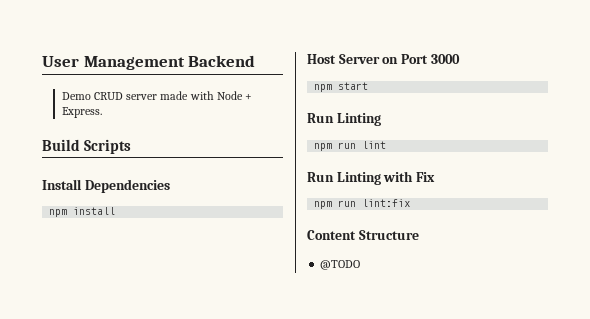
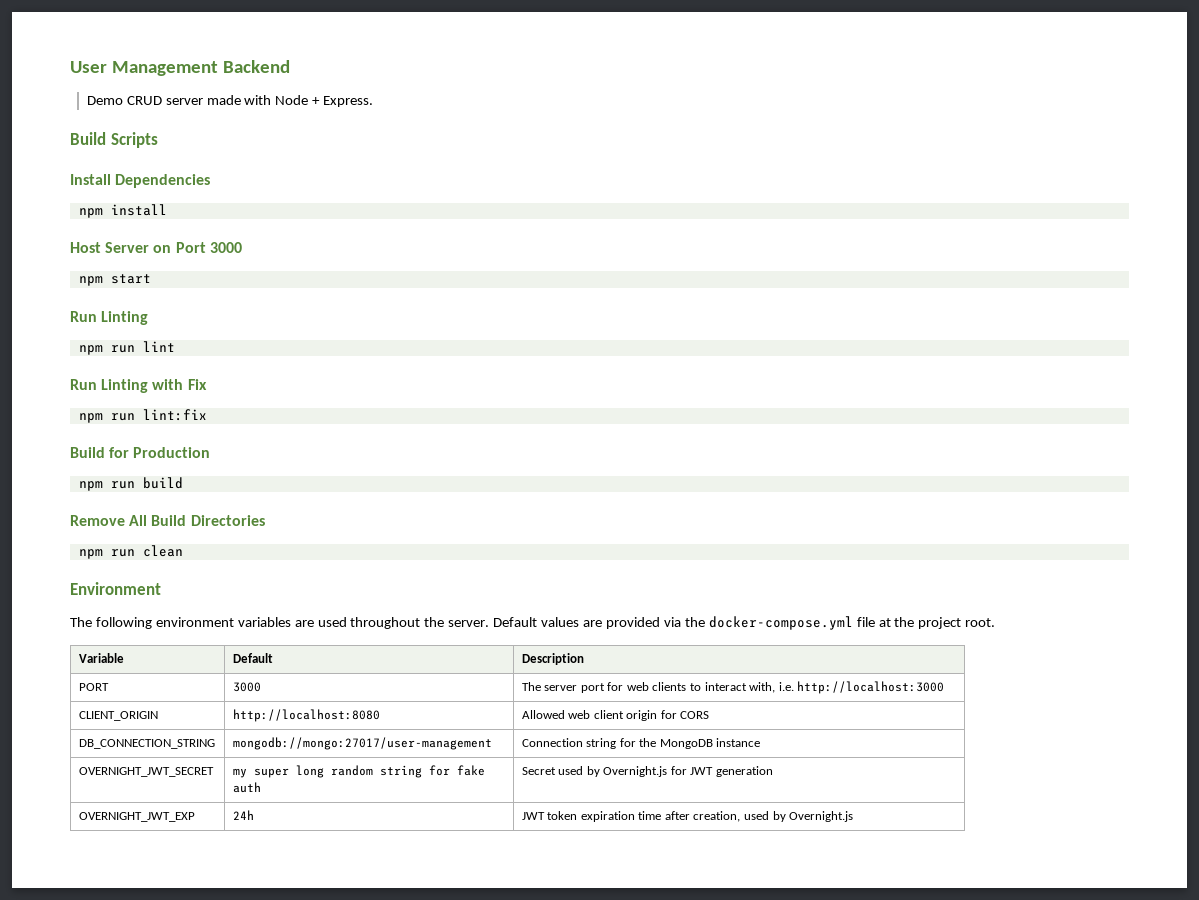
[307,230,419,240] [320,260,361,270] Content Structure // @TODO -> [70,447,211,458] [78,477,183,491] [70,515,265,526] [78,545,183,559] [70,582,161,595] [70,616,996,630] [78,653,124,663] [232,653,273,663] [521,653,584,665] [78,683,109,691] [232,682,261,692] [521,681,945,694] [78,711,158,721] [232,709,380,722] [521,710,710,721] [78,739,215,749] [232,737,492,750] [521,738,761,749] [78,767,214,777] [232,765,485,778] [232,782,261,793] [521,766,773,777] [78,812,195,822] [232,810,254,820] [521,811,854,822] Build for Production // npm run build // Remove All Build Directories // npm run clean // Environment // The following environment variables are used throughout the server. Default values are provided via the docker-compose.yml file at the project root. // Variable | Default | Description // PORT | 3000 | The server port for web clients to interact with, i.e. http://localhost:3000 // CLIENT_ORIGIN | http://localhost:8080 | Allowed web client origin for CORS // DB_CONNECTION_STRING | mongodb://mongo:27017/user-management | Connection string for the MongoDB instance // OVERNIGHT_JWT_SECRET | my super long random string for fake auth | Secret used by Overnight.js for JWT generation // OVERNIGHT_JWT_EXP | 24h | JWT token expiration time after creation, used by Overnight.js

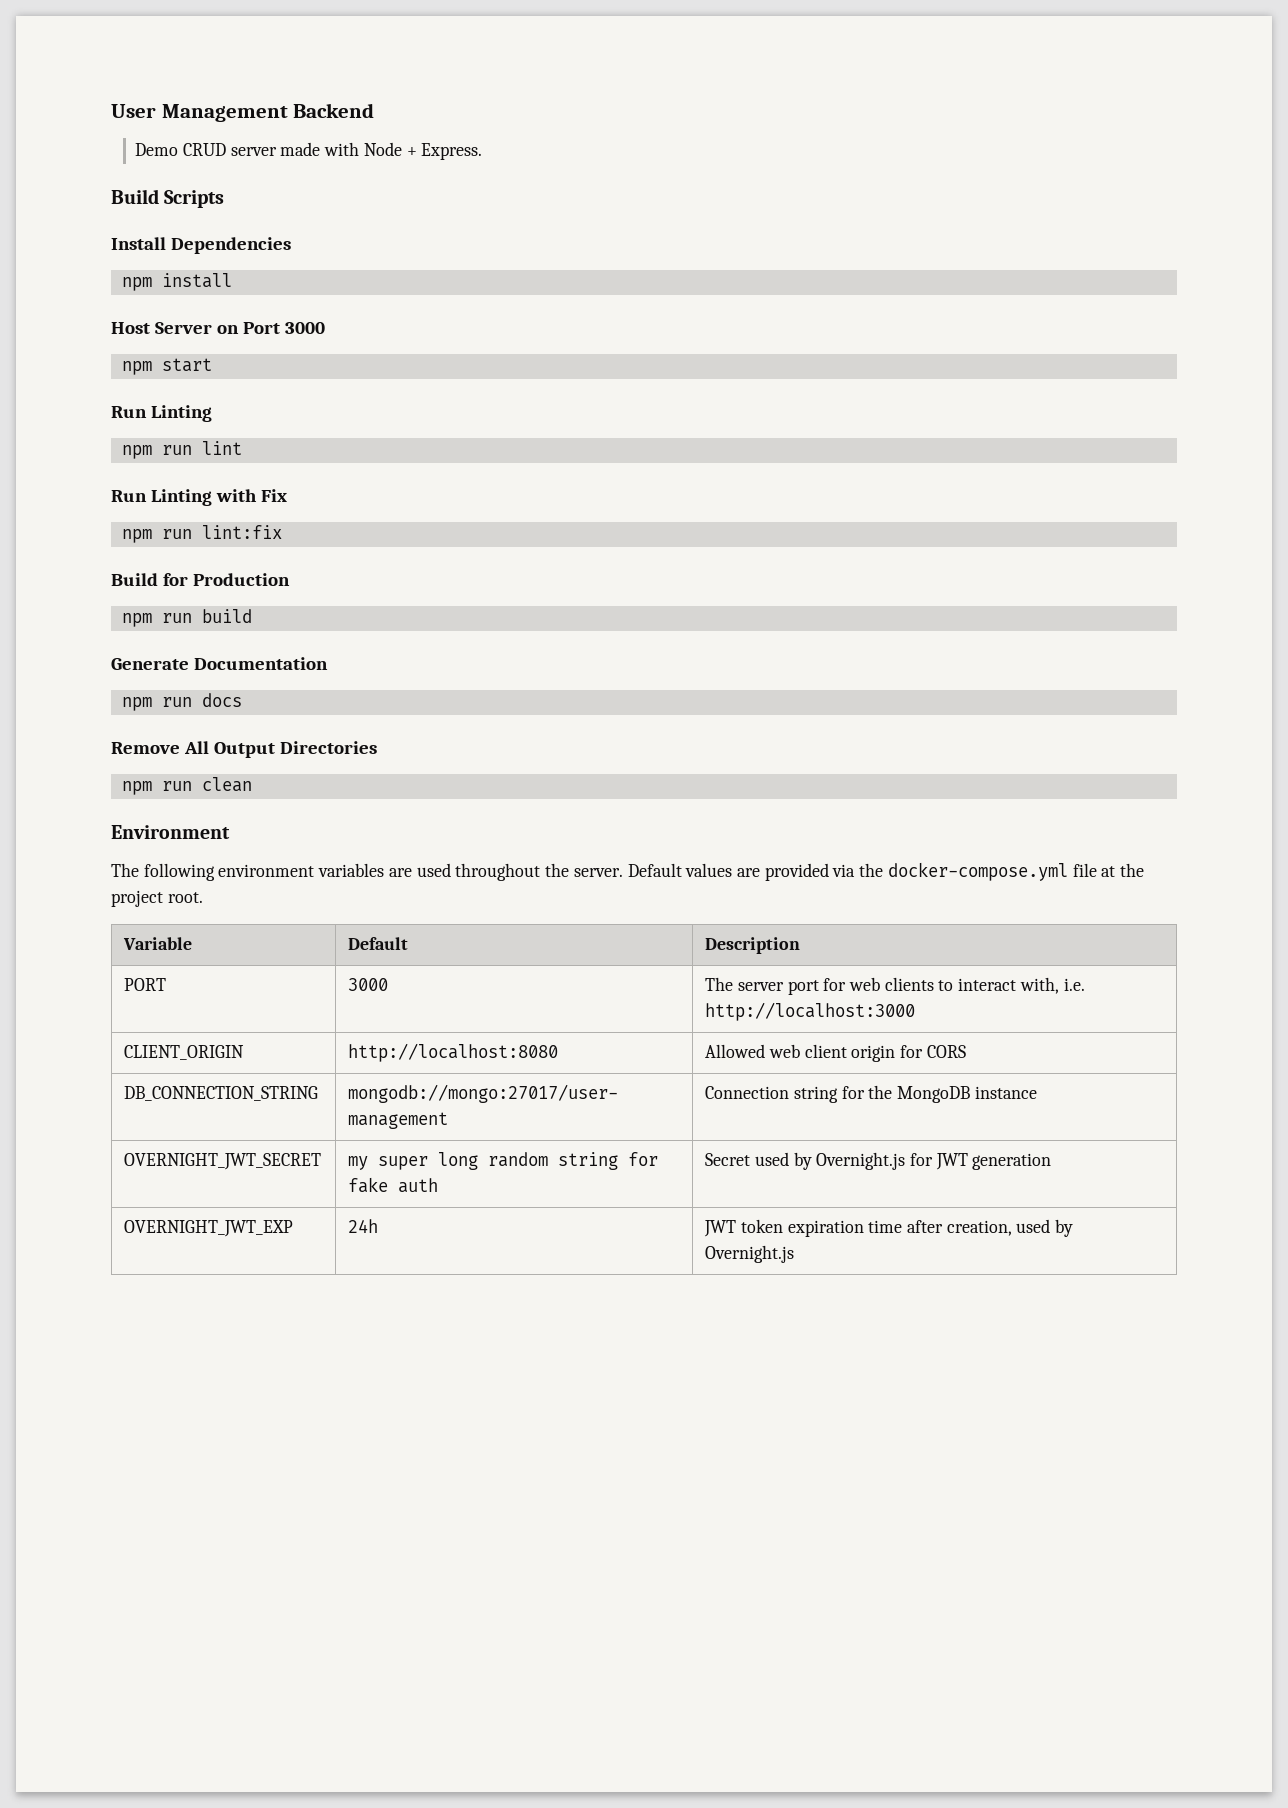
(183, 483) none -> [111,657,328,670] [121,693,242,711] // Generate Documentation // npm run docs
[151,515,187,526] Build -> [213,742,275,758] Output

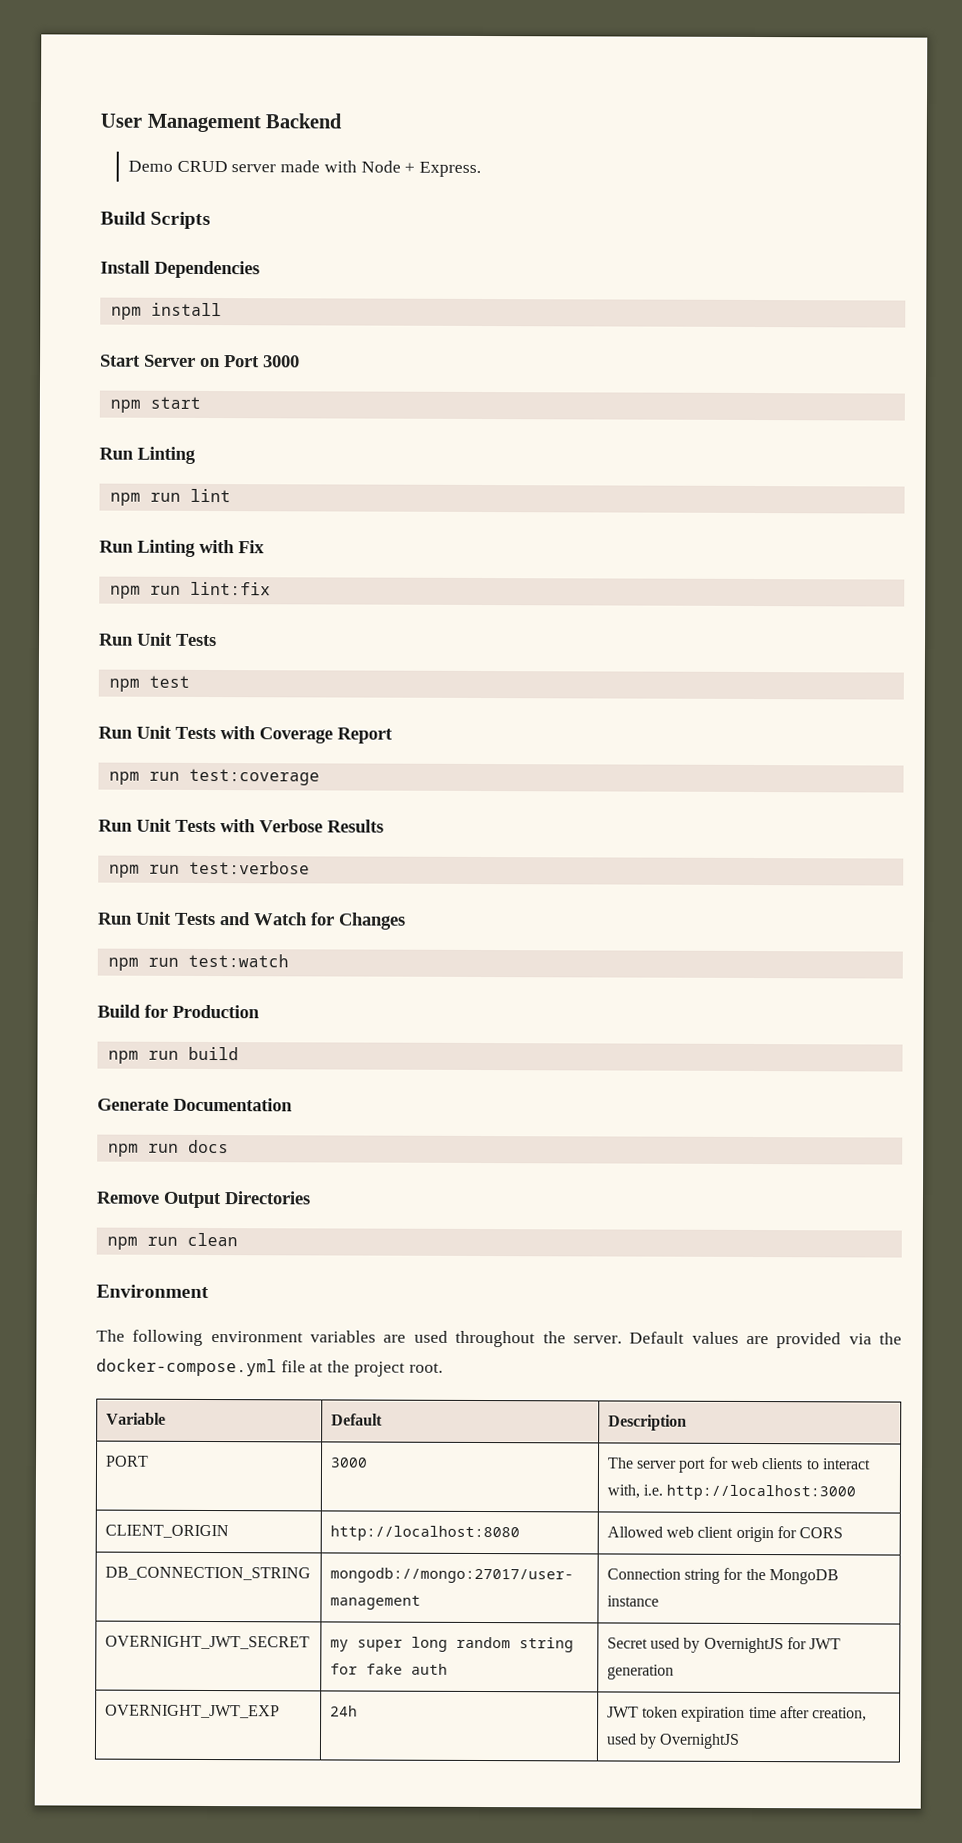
[111,322,150,334] Host -> [100,354,141,367] Start
(282, 532) none -> [99,632,217,647] [108,675,190,692] [98,725,393,744] [108,768,320,786] [98,818,384,833] [108,860,310,878] [97,911,406,930] [107,953,289,971] // Run Unit Tests // npm test // Run Unit Tests with Coverage Report // npm run test:coverage // Run Unit Tests with Verbose Results // npm run test:verbose // Run Unit Tests and Watch for Changes // npm run test:watch
[183,741,209,754] All -> (160, 1197) none
[816,1152,906,1170] Overnight.js -> [703,1637,784,1654] OvernightJS
[705,1245,795,1263] Overnight.js -> [659,1733,741,1749] OvernightJS

